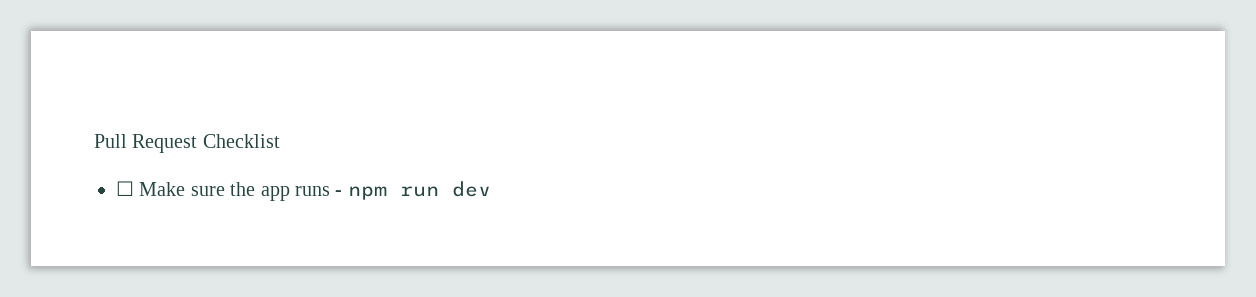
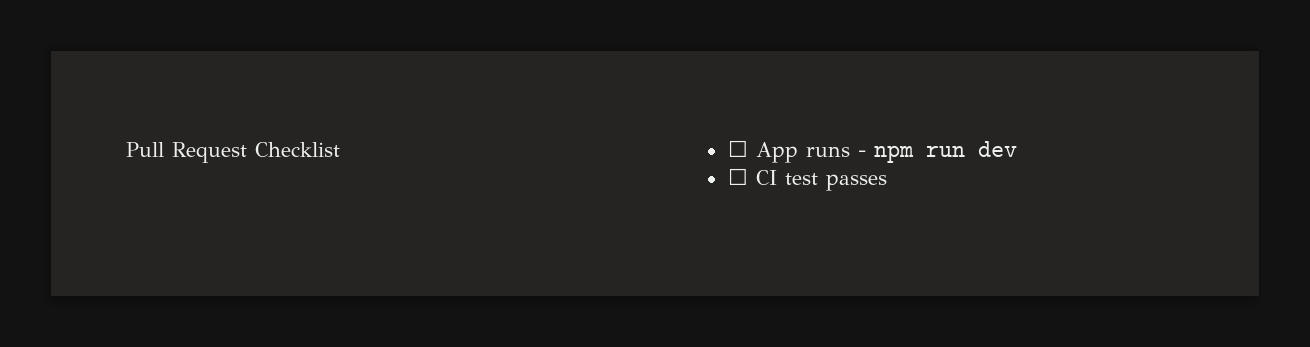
[139,182,290,201] Make sure the app -> [755,142,798,163] App
(491, 189) none -> [727,168,887,191] // ☐ CI test passes

